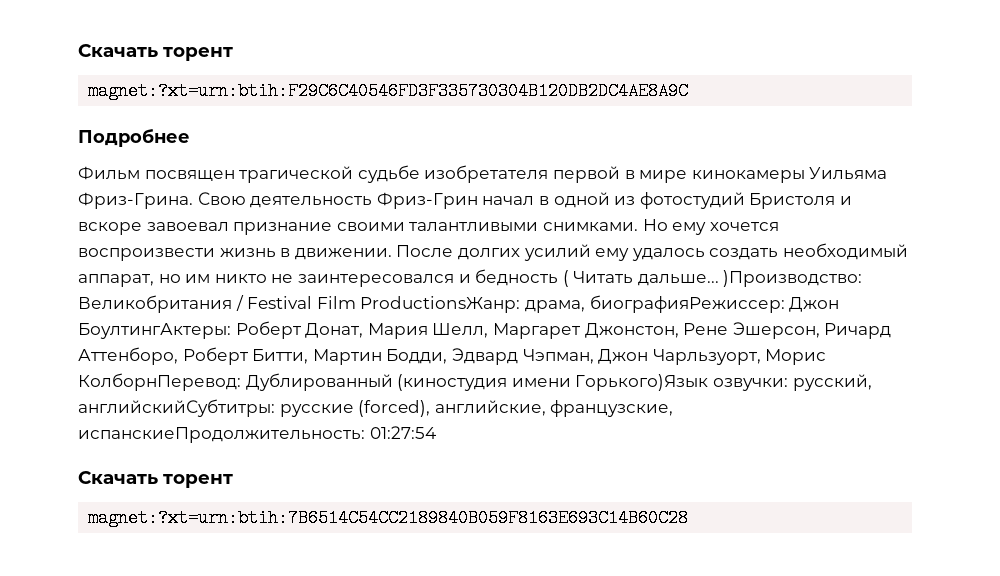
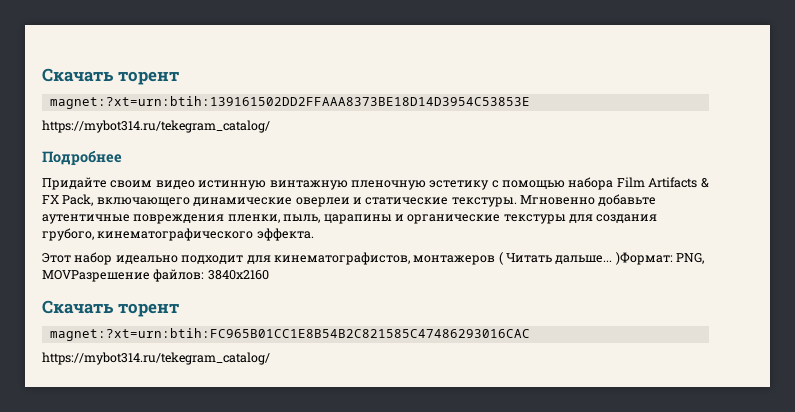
[78,44,233,61] [88,82,689,100] Скачать торент // magnet:?xt=urn:btih:F29C6C40546FD3F335730304B120DB2DC4AE8A9C -> [42,68,179,85] [49,96,530,109] [42,120,270,133] Скачать торент // magnet:?xt=urn:btih:139161502DD2FFAAA8373BE18D14D3954C53853E // https://mybot314.ru/tekegram_catalog/
[78,165,888,183] [78,192,852,209] [78,219,779,235] [78,243,908,261] [78,269,863,287] [78,295,840,313] [78,321,892,339] [78,347,827,365] [78,373,872,391] [78,399,674,417] [78,426,436,443] [78,471,233,488] [88,509,689,527] Фильм посвящен трагической судьбе изобретателя первой в мире кинокамеры Уильяма Фриз-Грина. Свою деятельность Фриз-Грин начал в одной из фотостудий Бристоля и вскоре завоевал признание своими талантливыми снимками. Но ему хочется воспроизвести жизнь в движении. После долгих усилий ему удалось создать необходимый аппарат, но им никто не заинтересовался и бедность ( Читать дальше... )Производство: Великобритания / Festival Film ProductionsЖанр: драма, биографияРежиссер: Джон БоултингАктеры: Роберт Донат, Мария Шелл, Маргарет Джонстон, Рене Эшерсон, Ричард Аттенборо, Роберт Битти, Мартин Бодди, Эдвард Чэпман, Джон Чарльзуорт, Морис КолборнПеревод: Дублированный (киностудия имени Горького)Язык озвучки: русский, английскийСубтитры: русские (forced), английские, французские, испанскиеПродолжительность: 01:27:54 // Скачать торент // magnet:?xt=urn:btih:7B6514C54CC2189840B059F8163E693C14B60C28 -> [42,177,709,190] [42,194,657,207] [42,214,658,224] [42,228,314,241] [42,252,705,265] [42,269,269,282] [42,300,179,317] [49,328,530,341] [42,352,270,365] Придайте своим видео истинную винтажную пленочную эстетику с помощью набора Film Artifacts & FX Pack, включающего динамические оверлеи и статические текстуры. Мгновенно добавьте аутентичные повреждения пленки, пыль, царапины и органические текстуры для создания грубого, кинематографического эффекта. // Этот набор идеально подходит для кинематографистов, монтажеров ( Читать дальше... )Формат: PNG, MOVРазрешение файлов: 3840x2160 // Скачать торент // magnet:?xt=urn:btih:FC965B01CC1E8B54B2C821585C47486293016CAC // https://mybot314.ru/tekegram_catalog/

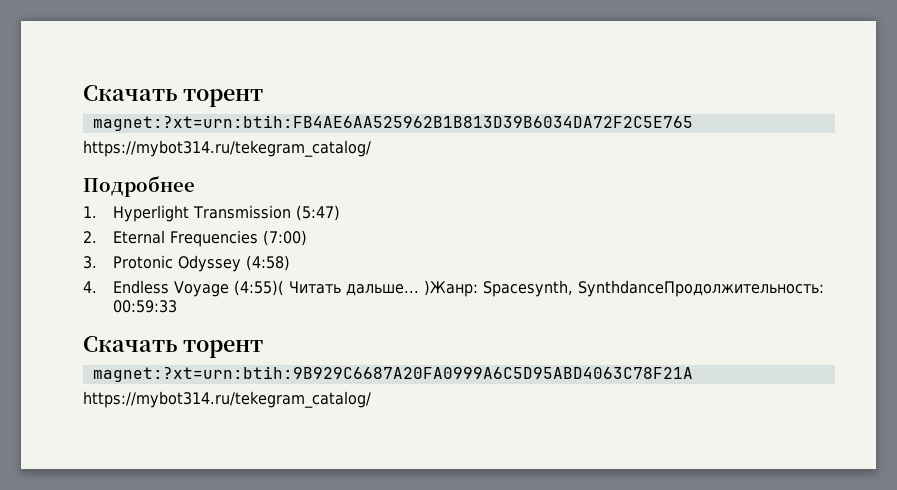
[42,68,179,85] [49,96,530,109] Скачать торент // magnet:?xt=urn:btih:139161502DD2FFAAA8373BE18D14D3954C53853E -> [83,85,263,107] [92,115,693,131] Скачать торент // magnet:?xt=urn:btih:FB4AE6AA525962B1B813D39B6034DA72F2C5E765
[42,177,709,190] [42,194,657,207] [42,214,658,224] [42,228,314,241] [42,252,705,265] [42,269,269,282] [42,300,179,317] [49,328,530,341] Придайте своим видео истинную винтажную пленочную эстетику с помощью набора Film Artifacts & FX Pack, включающего динамические оверлеи и статические текстуры. Мгновенно добавьте аутентичные повреждения пленки, пыль, царапины и органические текстуры для создания грубого, кинематографического эффекта. // Этот набор идеально подходит для кинематографистов, монтажеров ( Читать дальше... )Формат: PNG, MOVРазрешение файлов: 3840x2160 // Скачать торент // magnet:?xt=urn:btih:FC965B01CC1E8B54B2C821585C47486293016CAC -> [83,205,340,222] [83,230,307,247] [83,255,290,272] [83,280,824,297] [112,300,177,313] [83,336,263,358] [92,366,693,382] 1. Hyperlight Transmission (5:47) // 2. Eternal Frequencies (7:00) // 3. Protonic Odyssey (4:58) // 4. Endless Voyage (4:55)( Читать дальше... )Жанр: Spacesynth, SynthdanceПродолжительность: 00:59:33 // Скачать торент // magnet:?xt=urn:btih:9B929C6687A20FA0999A6C5D95ABD4063C78F21A

